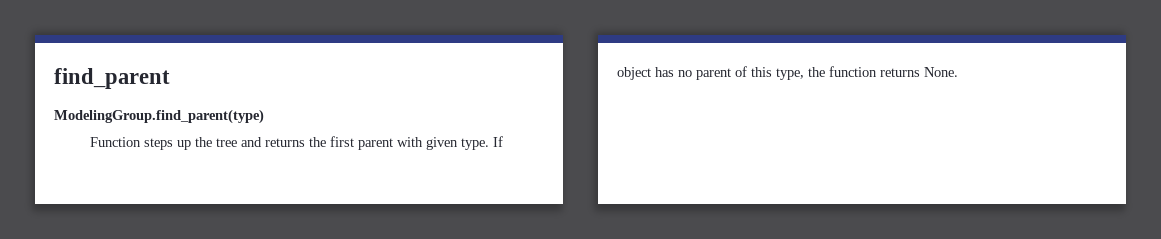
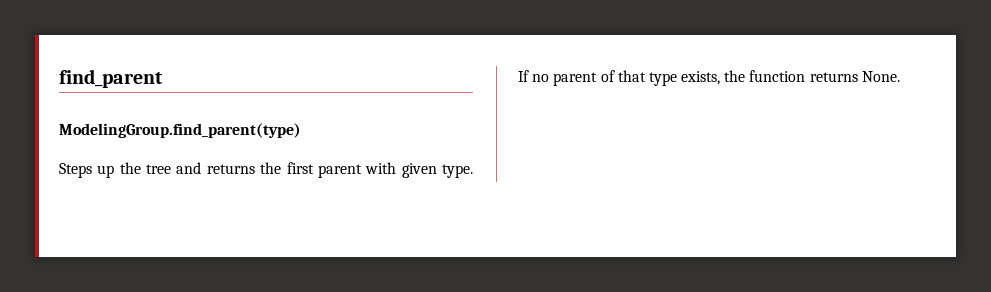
[89,137,173,150] Function steps -> [59,163,92,178] Steps
[617,67,674,80] object has -> (529, 76) none
[751,67,804,80] this type, -> [617,70,721,86] that type exists,

